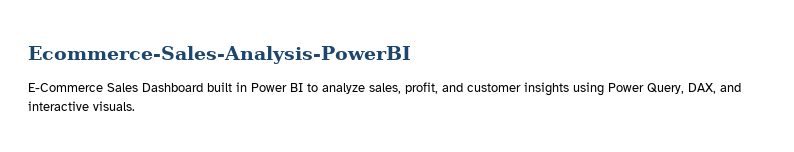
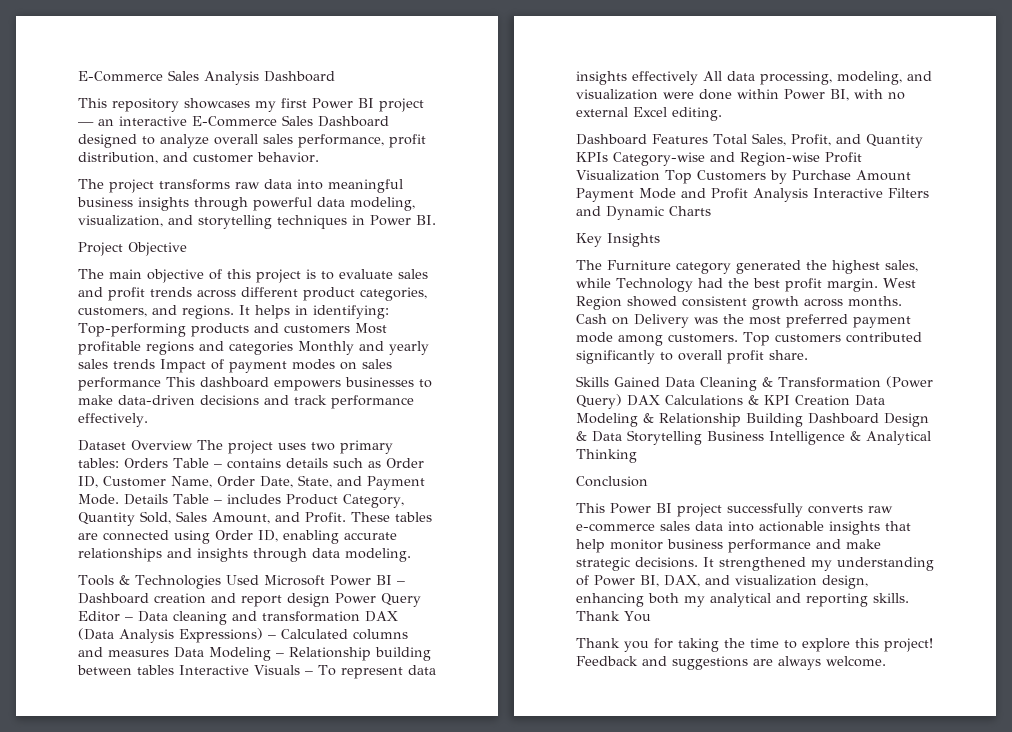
[28,46,411,64] [28,82,741,96] [28,101,135,111] Ecommerce-Sales-Analysis-PowerBI // E-Commerce Sales Dashboard built in Power BI to analyze sales, profit, and customer insights using Power Query, DAX, and interactive visuals. -> [78,70,335,85] [78,98,424,112] [78,115,389,127] [78,134,426,148] [78,152,319,164] [78,179,403,193] [77,197,415,211] [78,215,436,229] [78,242,187,256] [78,269,428,283] [78,287,427,301] [78,305,389,319] [78,323,387,337] [78,341,429,355] [78,359,392,373] [78,377,432,391] [78,395,414,409] [78,413,148,427] [78,440,393,454] [78,458,424,469] [78,475,425,490] [78,494,404,508] [78,511,432,526] [78,530,397,544] [78,548,411,562] [78,575,405,589] [78,593,421,607] [78,611,398,625] [78,628,408,643] [78,647,431,661] [77,665,436,679] [576,71,932,85] [576,89,905,101] [576,107,722,121] [576,133,923,148] [576,152,862,166] [576,170,911,184] [576,188,929,202] [576,206,711,220] [576,233,660,247] [576,260,918,274] [576,278,916,292] [576,296,902,310] [576,314,911,328] [576,332,922,346] [576,350,808,364] [576,376,933,391] [576,394,885,409] [576,413,929,427] [576,430,931,445] [576,449,637,463] [576,476,648,487] [576,503,893,517] [576,521,911,535] [576,539,881,553] [576,557,934,571] [576,575,868,589] [576,593,909,607] [576,611,651,622] [576,638,933,652] [576,656,886,670] E-Commerce Sales Analysis Dashboard // This repository showcases my first Power BI project — an interactive E-Commerce Sales Dashboard designed to analyze overall sales performance, profit distribution, and customer behavior. // The project transforms raw data into meaningful business insights through powerful data modeling, visualization, and storytelling techniques in Power BI. // Project Objective // The main objective of this project is to evaluate sales and profit trends across different product categories, customers, and regions. It helps in identifying: Top-performing products and customers Most profitable regions and categories Monthly and yearly sales trends Impact of payment modes on sales performance This dashboard empowers businesses to make data-driven decisions and track performance effectively. // Dataset Overview The project uses two primary tables: Orders Table – contains details such as Order ID, Customer Name, Order Date, State, and Payment Mode. Details Table – includes Product Category, Quantity Sold, Sales Amount, and Profit. These tables are connected using Order ID, enabling accurate relationships and insights through data modeling. // Tools & Technologies Used Microsoft Power BI – Dashboard creation and report design Power Query Editor – Data cleaning and transformation DAX (Data Analysis Expressions) – Calculated columns and measures Data Modeling – Relationship building between tables Interactive Visuals – To represent data insights effectively All data processing, modeling, and visualization were done within Power BI, with no external Excel editing. // Dashboard Features Total Sales, Profit, and Quantity KPIs Category-wise and Region-wise Profit Visualization Top Customers by Purchase Amount Payment Mode and Profit Analysis Interactive Filters and Dynamic Charts // Key Insights // The Furniture category generated the highest sales, while Technology had the best profit margin. West Region showed consistent growth across months. Cash on Delivery was the most preferred payment mode among customers. Top customers contributed significantly to overall profit share. // Skills Gained Data Cleaning & Transformation (Power Query) DAX Calculations & KPI Creation Data Modeling & Relationship Building Dashboard Design & Data Storytelling Business Intelligence & Analytical Thinking // Conclusion // This Power BI project successfully converts raw e-commerce sales data into actionable insights that help monitor business performance and make strategic decisions. It strengthened my understanding of Power BI, DAX, and visualization design, enhancing both my analytical and reporting skills. Thank You // Thank you for taking the time to explore this project! Feedback and suggestions are always welcome.

